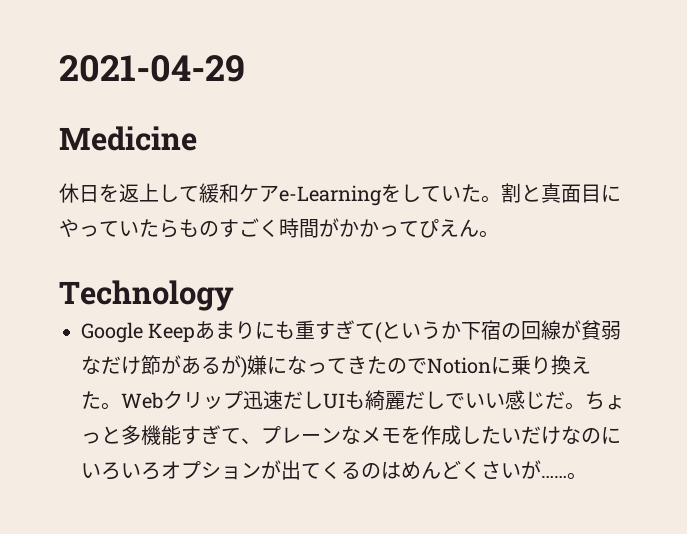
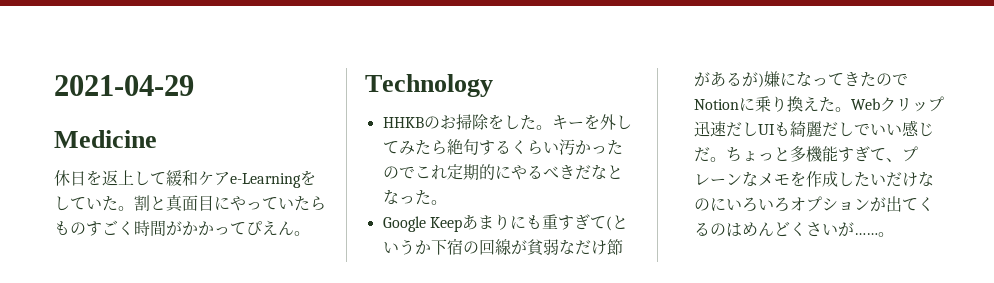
(234, 295) none -> [382,114,632,130] [382,139,623,155] [382,164,623,180] [382,189,447,205] // HHKBのお掃除をした。キーを外してみたら絶句するくらい汚かったのでこれ定期的にやるべきだなとなった。

